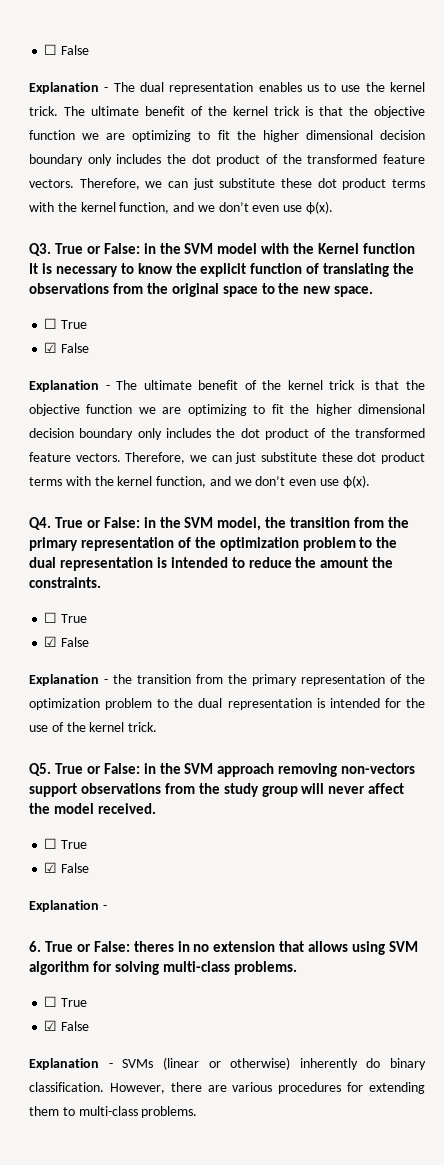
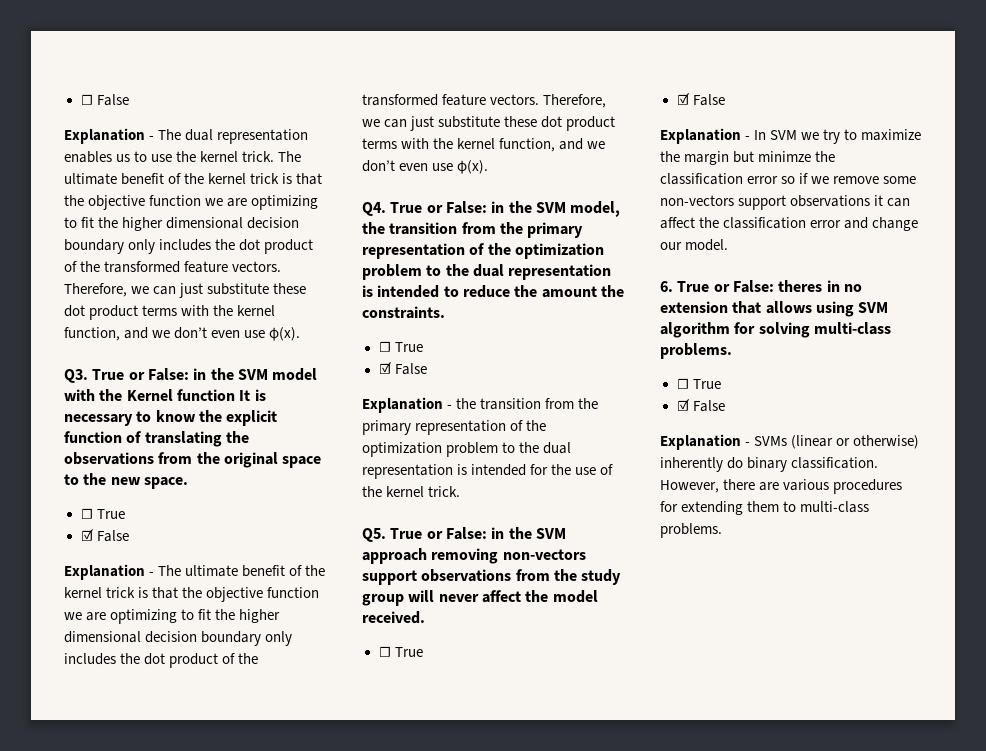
(107, 907) none -> [754,129,922,144] [660,151,836,165] [660,173,917,185] [660,195,911,210] [660,217,919,231] [660,239,729,251] In SVM we try to maximize the margin but minimze the classification error so if we remove some non-vectors support observations it can affect the classification error and change our model.

